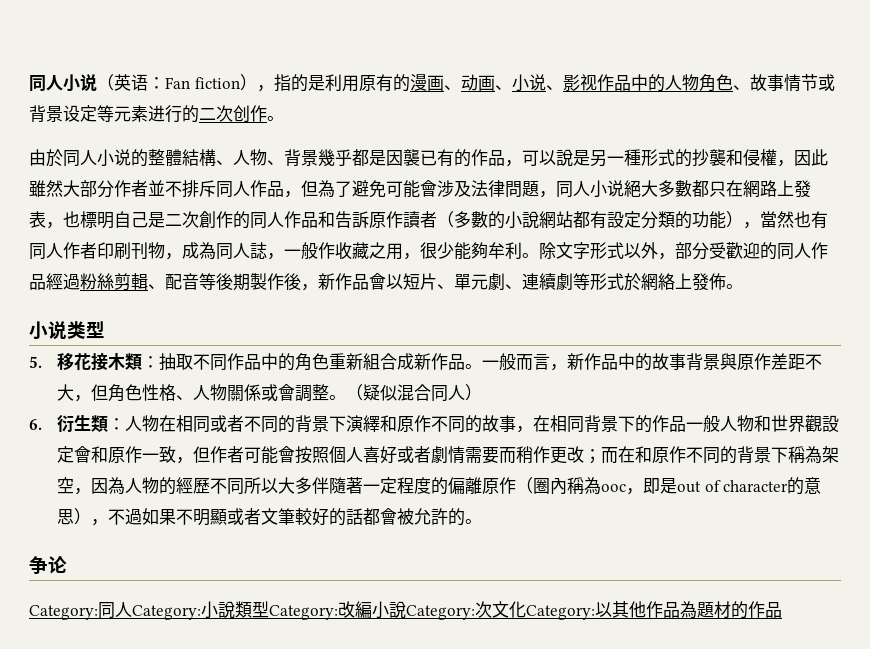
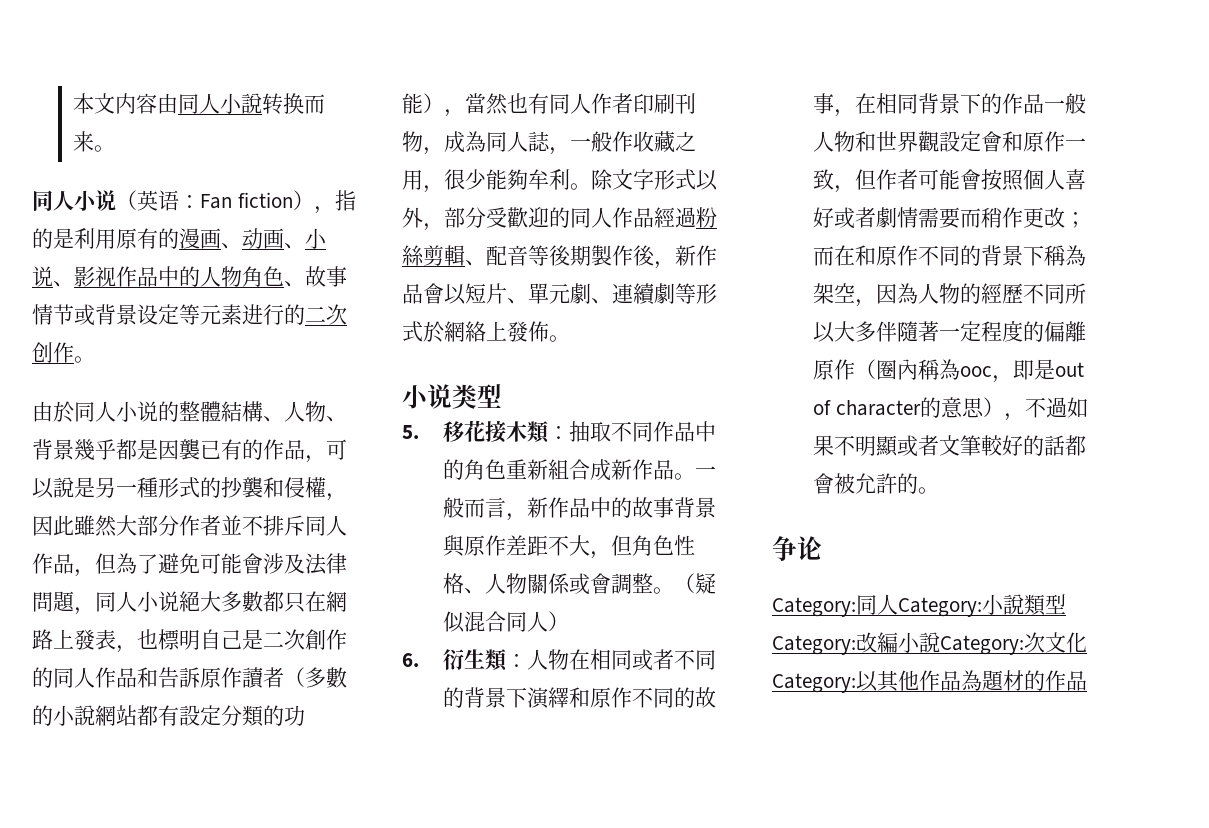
(29, 83) none -> [73,93,326,115] [73,131,116,152] 本文内容由同人小說转换而来。 //

